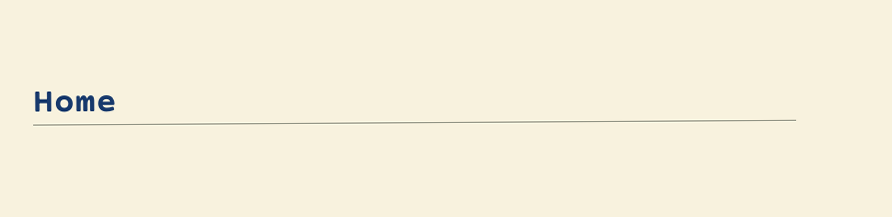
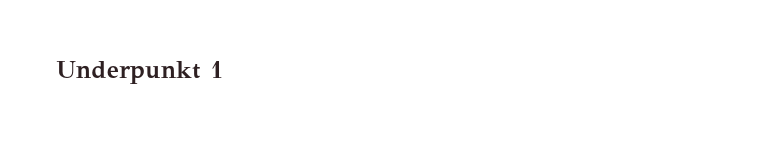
[32,91,118,113] Home -> [56,61,223,84] Underpunkt 1

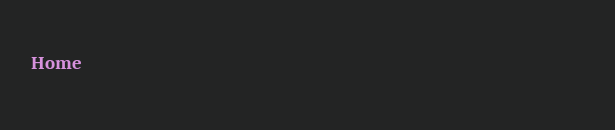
[56,61,223,84] Underpunkt 1 -> [31,57,82,69] Home

